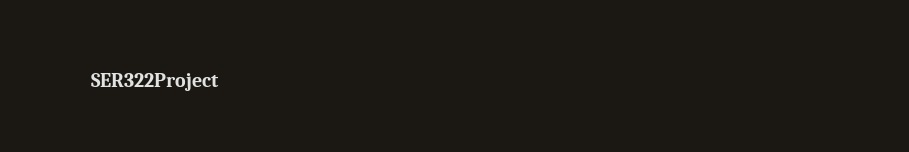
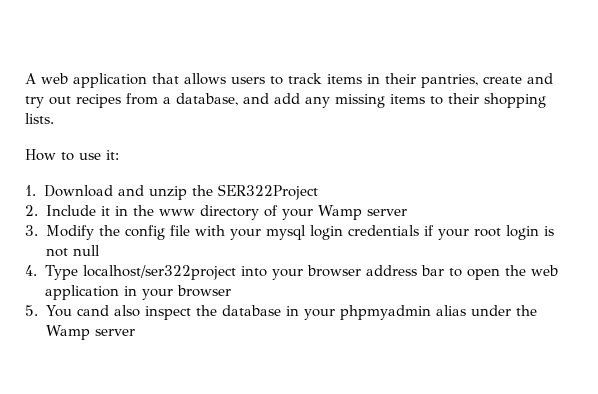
[91,73,219,91] SER322Project -> [25,73,553,88] [25,93,546,108] [25,113,54,124] [25,149,119,161] [25,184,318,200] [25,205,408,220] [25,225,554,240] [45,245,100,257] [25,265,559,280] [44,285,231,300] [25,305,538,320] [45,325,136,340] A web application that allows users to track items in their pantries, create and try out recipes from a database, and add any missing items to their shopping lists. // How to use it: // 1. Download and unzip the SER322Project // 2. Include it in the www directory of your Wamp server // 3. Modify the config file with your mysql login credentials if your root login is not null // 4. Type localhost/ser322project into your browser address bar to open the web application in your browser // 5. You cand also inspect the database in your phpmyadmin alias under the Wamp server

